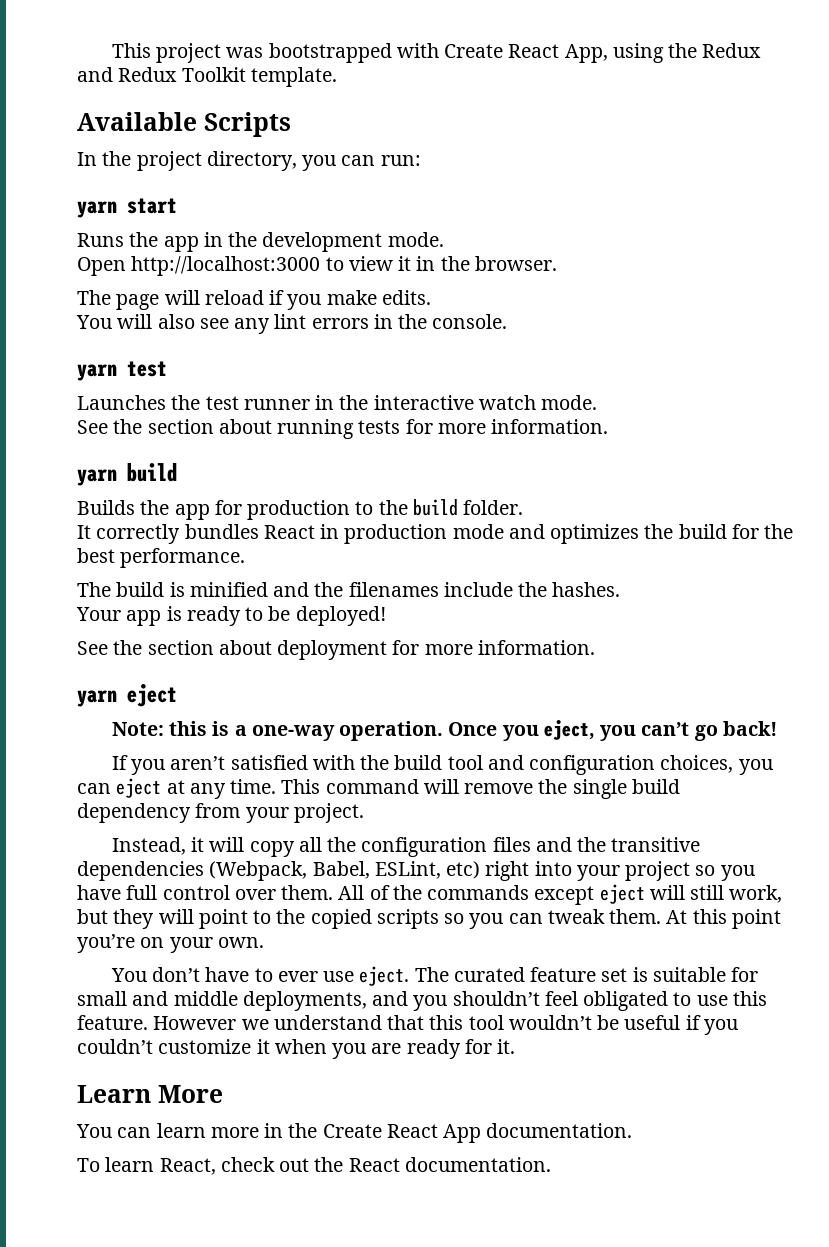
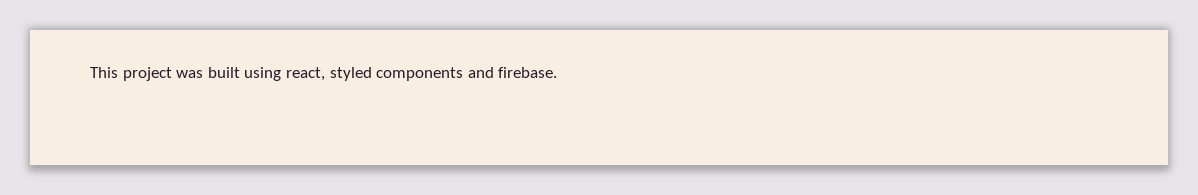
[268,43,762,63] [77,67,337,87] [77,112,291,137] [77,151,421,171] [77,198,177,218] [77,232,444,252] [77,256,557,276] [77,290,431,310] [76,314,508,334] [77,361,167,381] [77,395,598,410] [77,419,609,439] [77,463,177,486] [77,499,524,520] [77,524,794,544] [77,548,246,568] [77,582,621,597] [76,606,386,626] [77,640,595,660] [77,684,177,707] [111,720,778,741] [111,755,773,775] [77,778,680,799] [77,803,364,823] [111,837,701,857] [77,861,755,881] [77,884,783,905] [77,909,781,929] [77,934,264,953] [110,966,759,986] [77,991,767,1011] [77,1015,738,1035] [77,1039,516,1059] [77,1085,223,1103] [76,1123,633,1143] [77,1157,551,1175] bootstrapped with Create React App, using the Redux and Redux Toolkit template. // Available Scripts // In the project directory, you can run: // yarn start // Runs the app in the development mode. // Open http://localhost:3000 to view it in the browser. // The page will reload if you make edits. // You will also see any lint errors in the console. // yarn test // Launches the test runner in the interactive watch mode. // See the section about running tests for more information. // yarn build // Builds the app for production to the build folder. // It correctly bundles React in production mode and optimizes the build for the best performance. // The build is minified and the filenames include the hashes. // Your app is ready to be deployed! // See the section about deployment for more information. // yarn eject // Note: this is a one-way operation. Once you eject, you can’t go back! // If you aren’t satisfied with the build tool and configuration choices, you can eject at any time. This command will remove the single build dependency from your project. // Instead, it will copy all the configuration files and the transitive dependencies (Webpack, Babel, ESLint, etc) right into your project so you have full control over them. All of the commands except eject will still work, but they will point to the copied scripts so you can tweak them. At this point you’re on your own. // You don’t have to ever use eject. The curated feature set is suitable for small and middle deployments, and you shouldn’t feel obligated to use this feature. However we understand that this tool wouldn’t be useful if you couldn’t customize it when you are ready for it. // Learn More // You can learn more in the Create React App documentation. // To learn React, check out the React documentation. -> [207,67,558,81] built using react, styled components and firebase.

